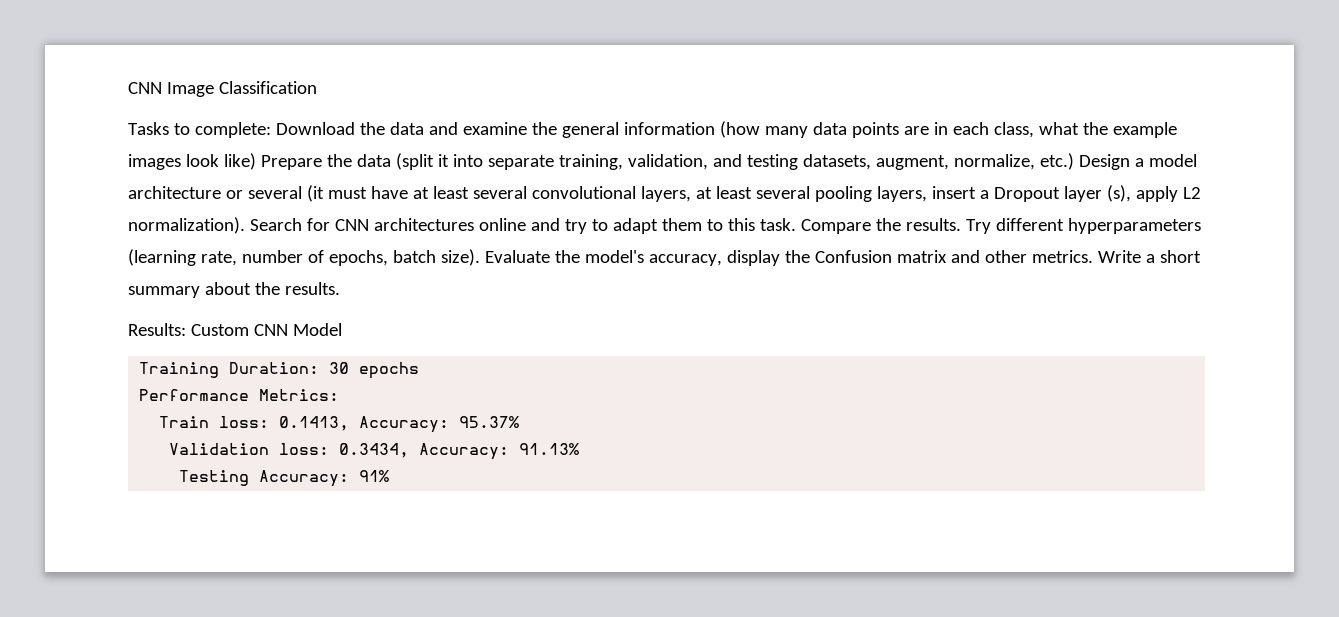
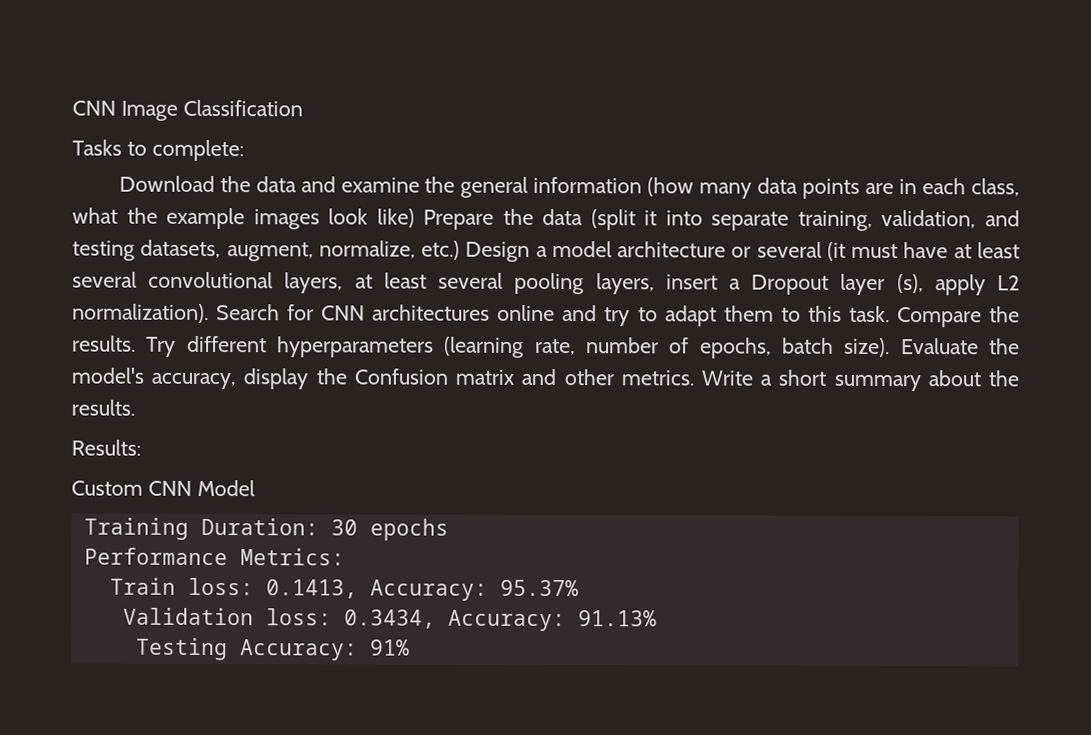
(271, 130) none -> (244, 150) //
(186, 329) none -> (141, 447) //

